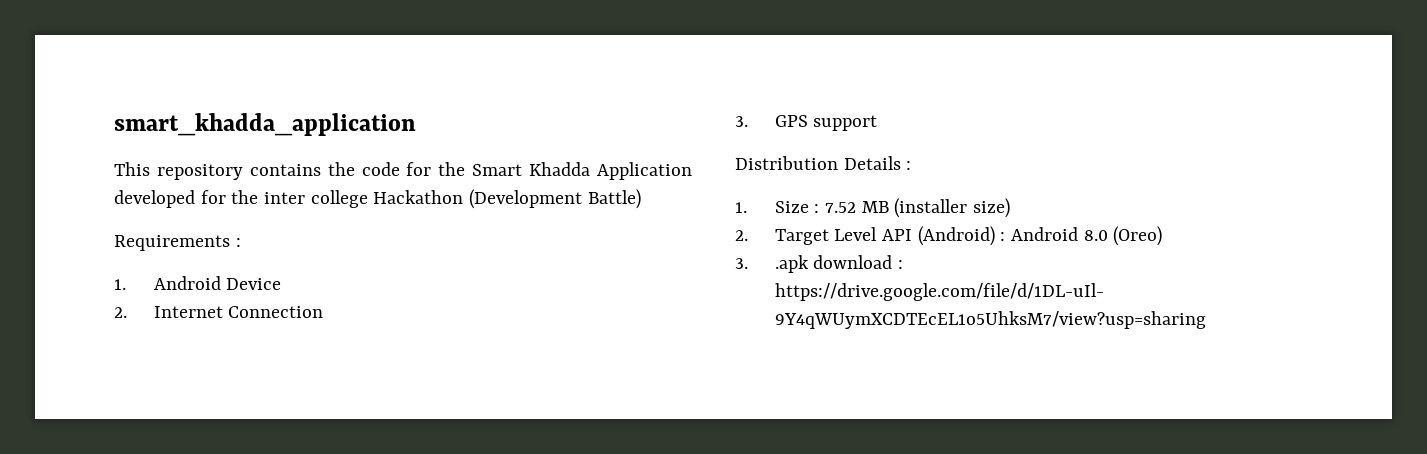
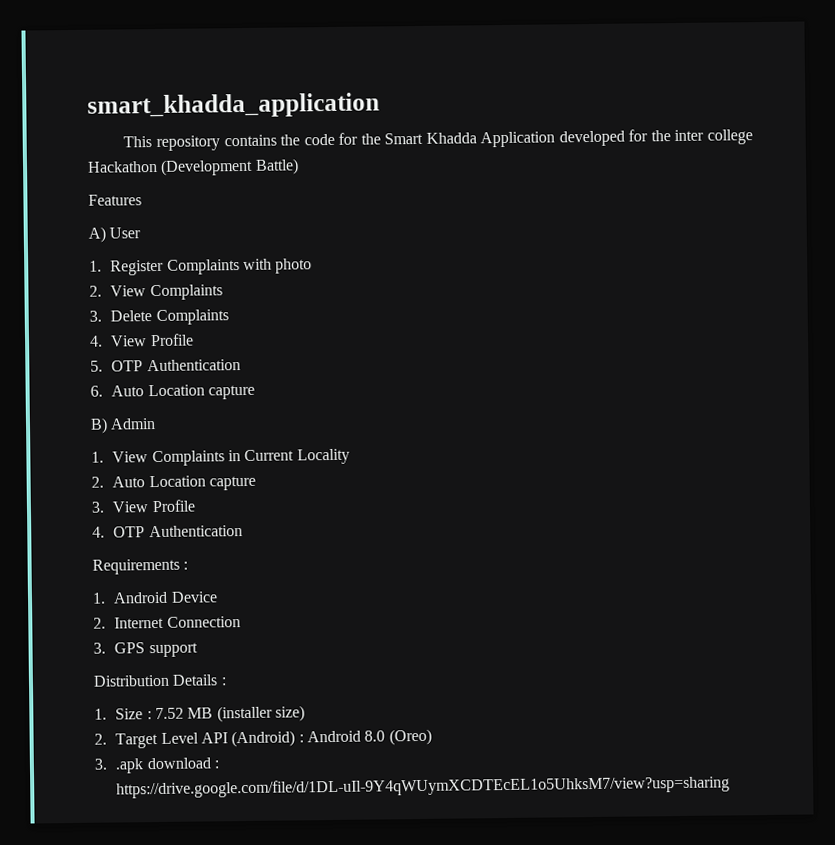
(641, 199) none -> [88,194,142,206] [88,226,142,243] [89,258,313,276] [89,284,223,301] [89,309,229,326] [89,333,194,347] [90,359,241,372] [90,384,256,400] [90,417,157,434] [91,448,350,467] [91,475,257,491] [91,499,196,513] [92,525,243,538] // Features // A) User // 1. Register Complaints with photo // 2. View Complaints // 3. Delete Complaints // 4. View Profile // 5. OTP Authentication // 6. Auto Location capture // B) Admin // 1. View Complaints in Current Locality // 2. Auto Location capture // 3. View Profile // 4. OTP Authentication

